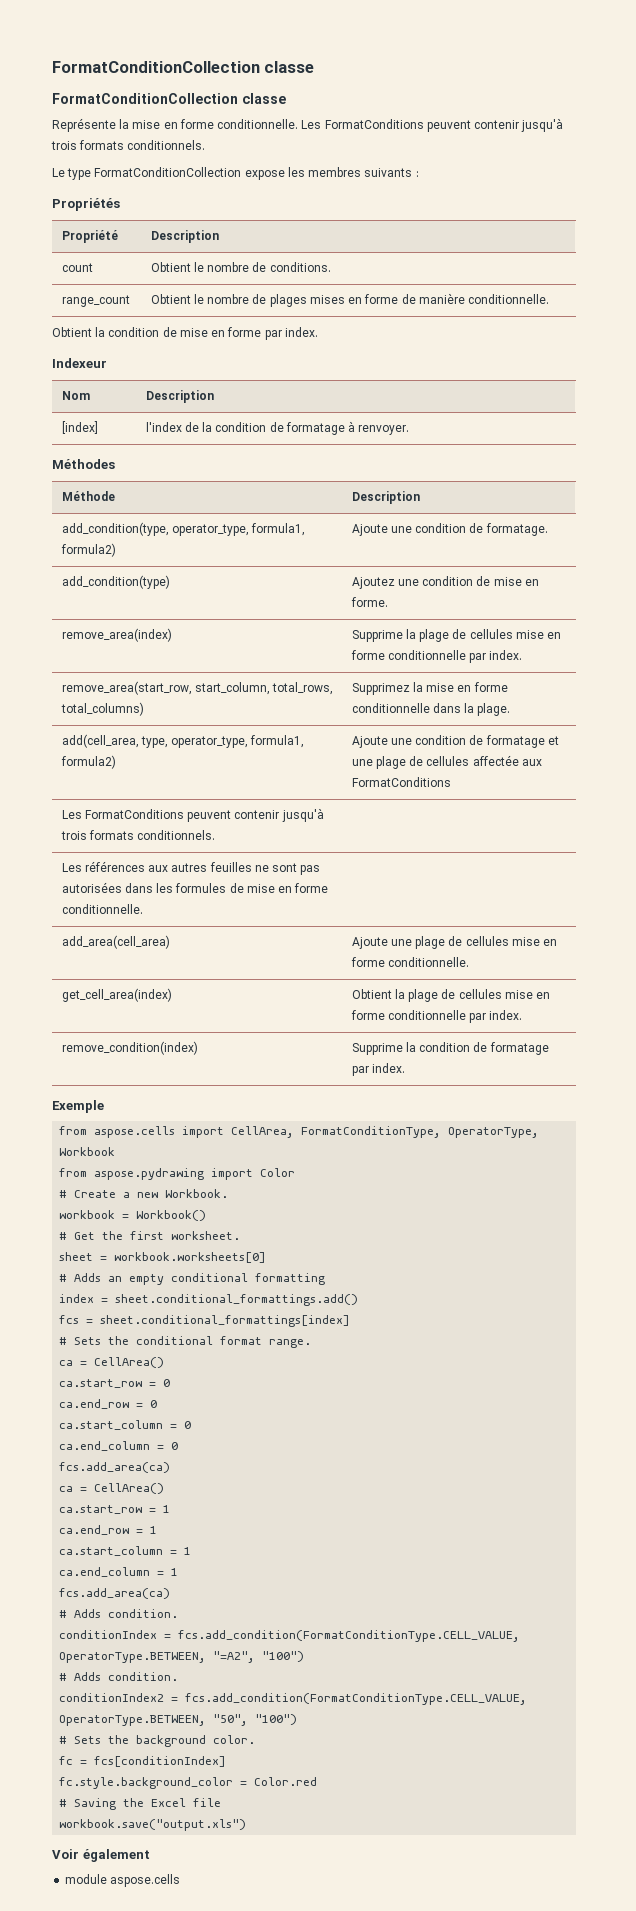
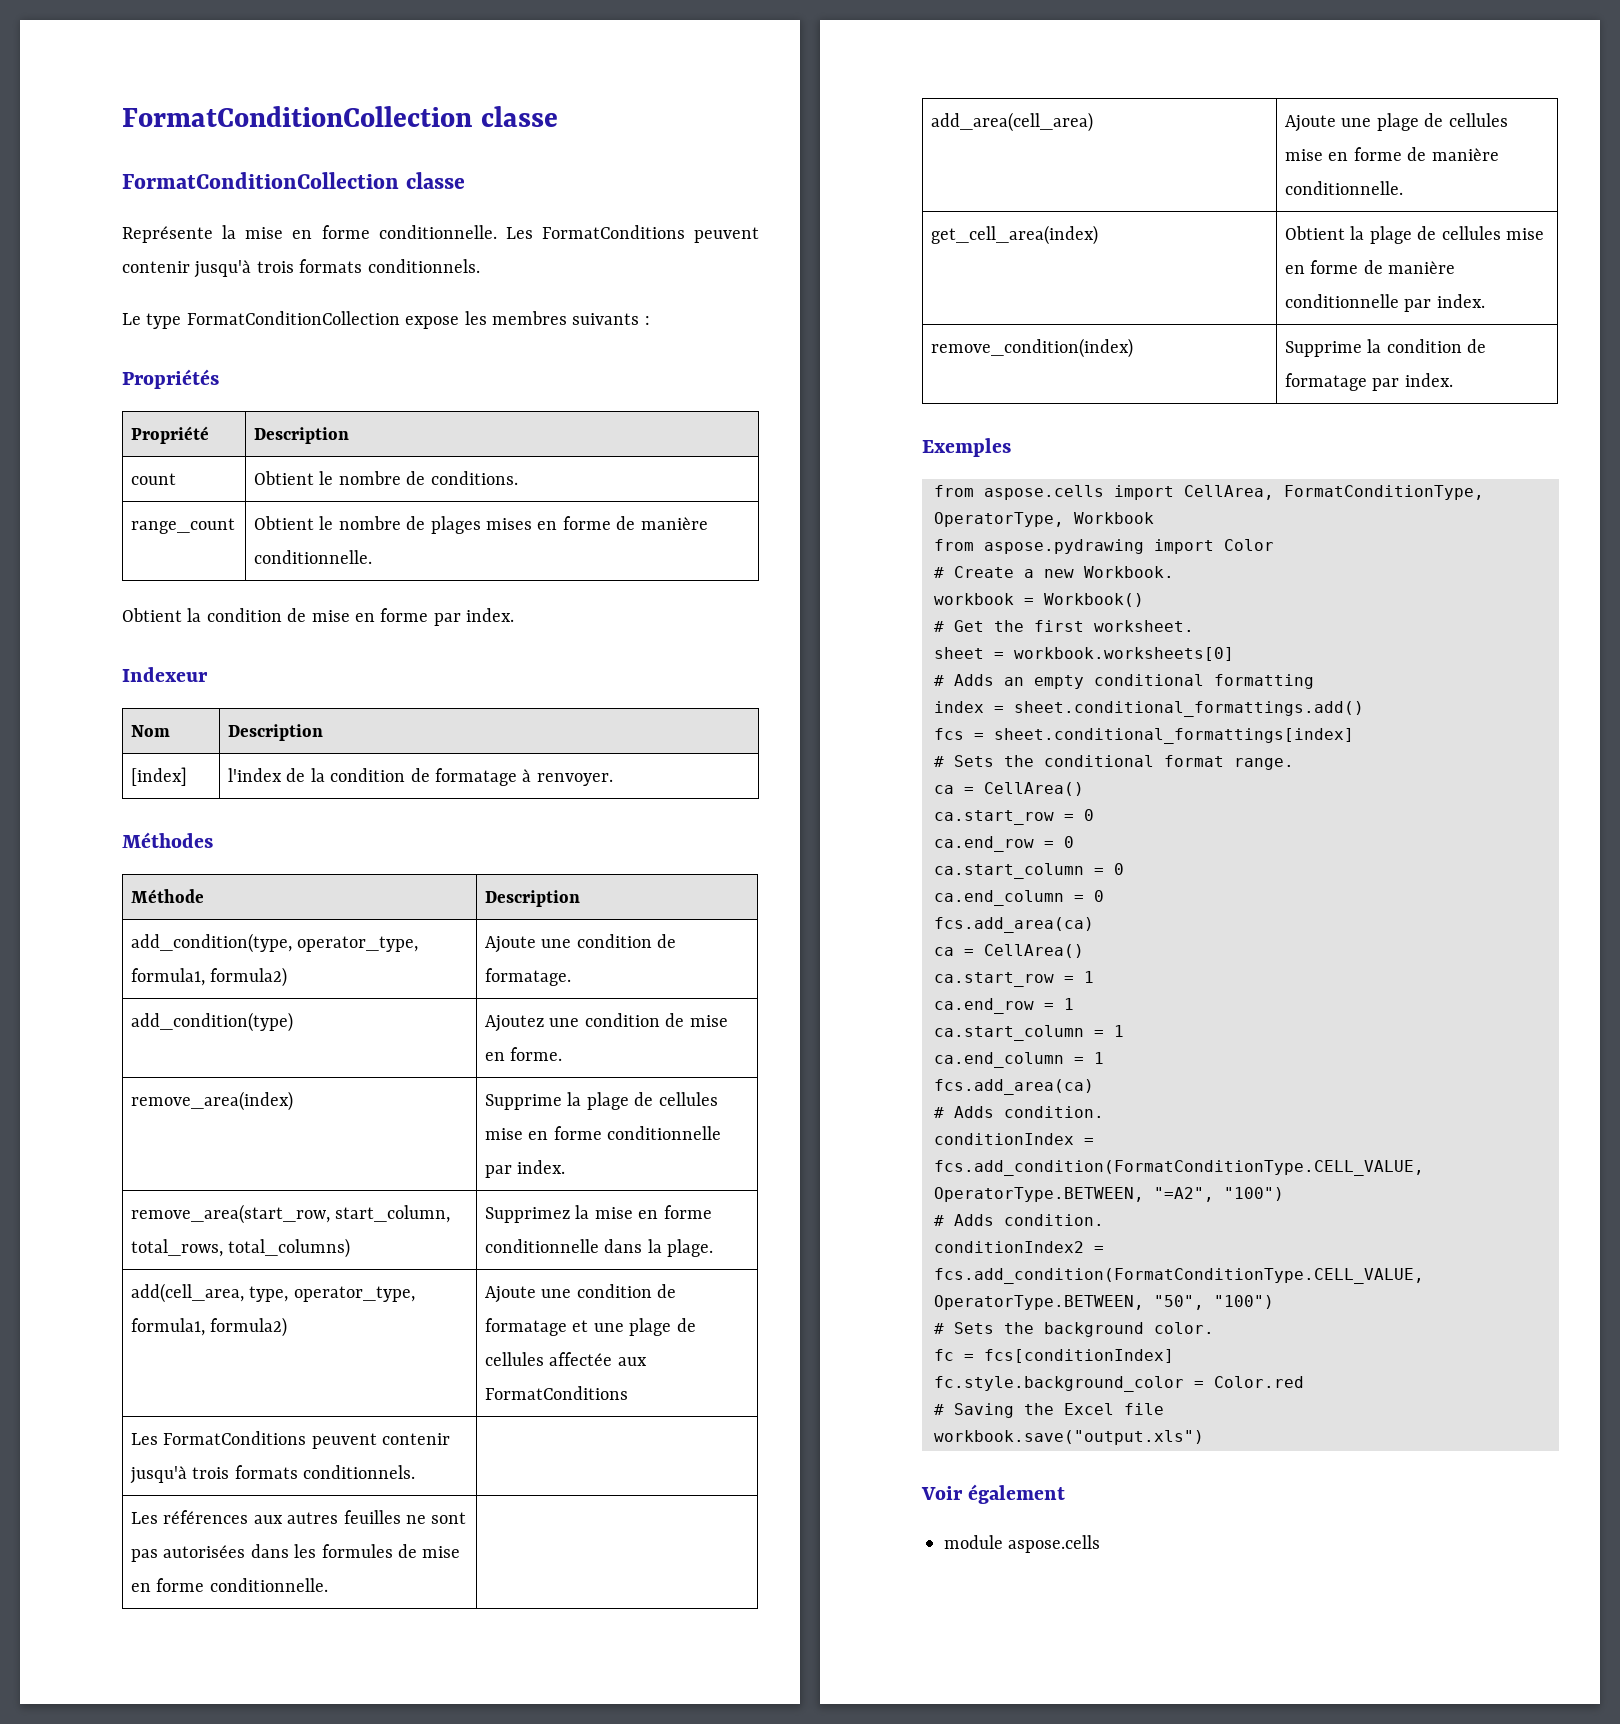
(385, 962) none -> [1407,147,1499,161] de manière
(385, 1015) none -> [1363,260,1456,274] de manière
[52,1100,104,1113] Exemple -> [922,438,1011,457] Exemples

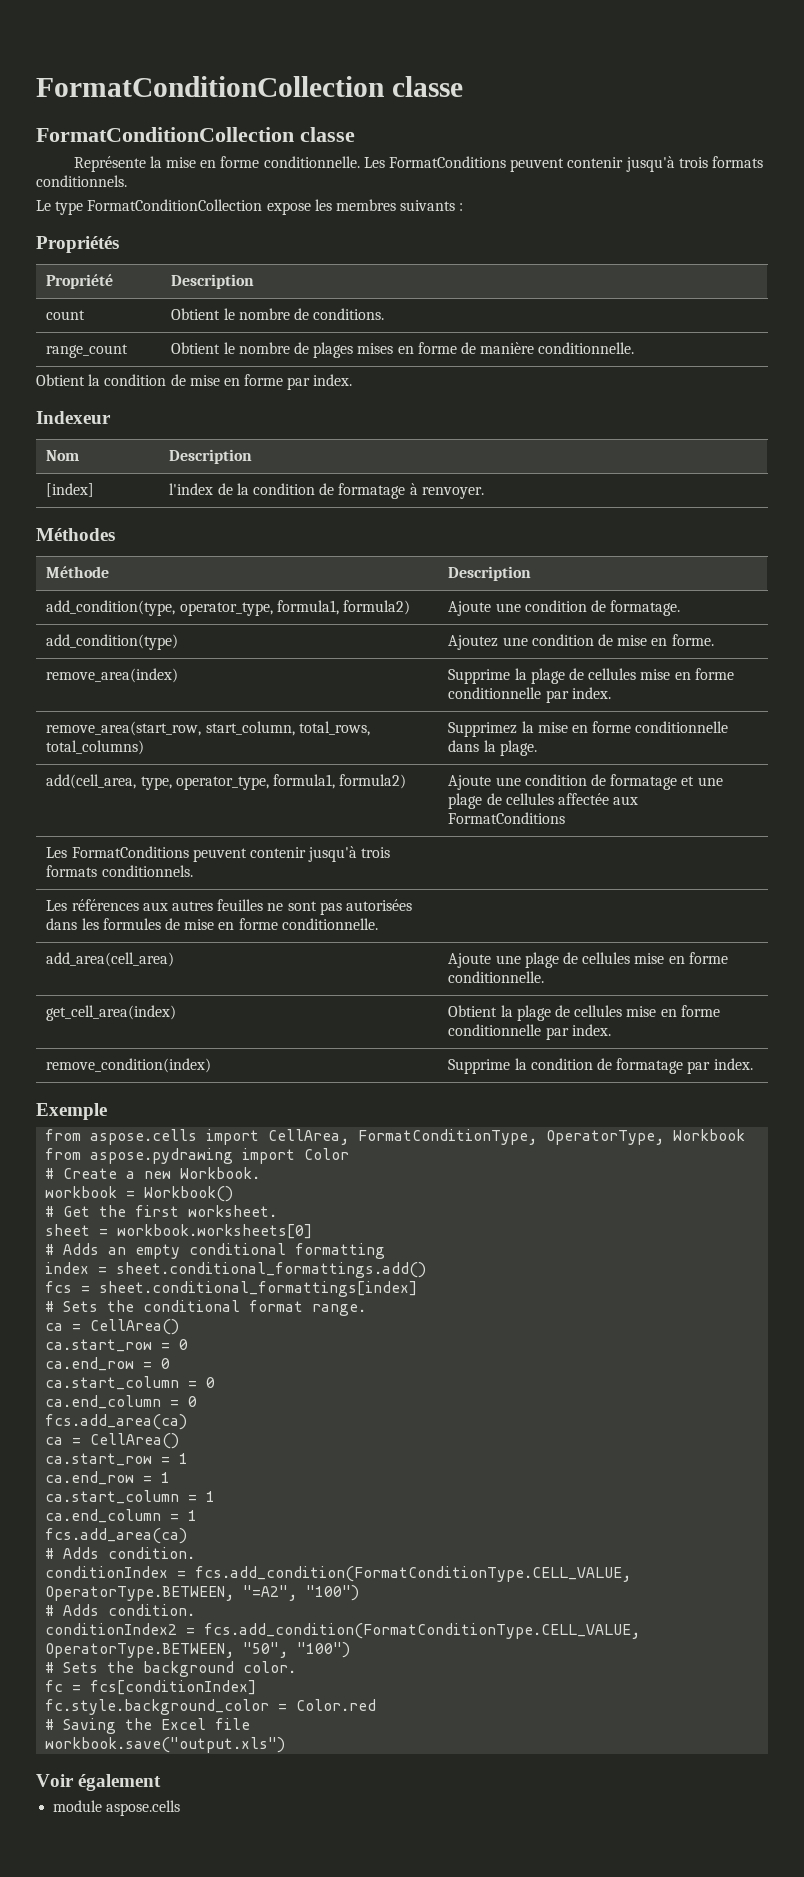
[1407,147,1499,161] de manière -> (728, 958) none
[1363,260,1456,274] de manière -> (720, 1011) none
[922,438,1011,457] Exemples -> [36,1103,107,1120] Exemple

